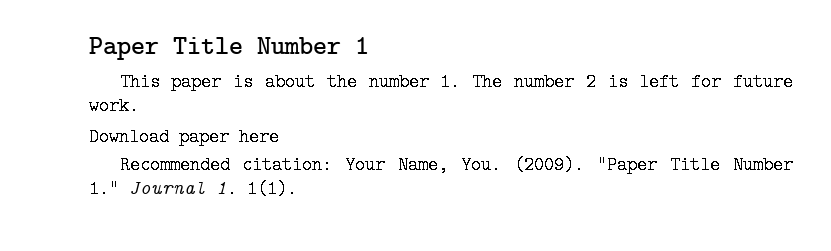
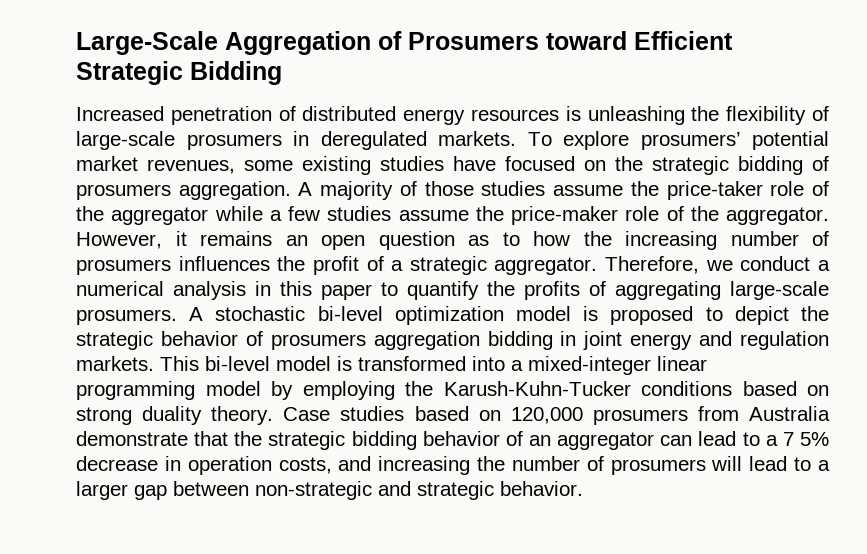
[89,37,369,60] [119,73,794,91] [89,97,139,115] [89,128,279,146] [119,156,793,174] [89,180,297,198] Paper Title Number 1 // This paper is about the number 1. The number 2 is left for future work. // Download paper here // Recommended citation: Your Name, You. (2009). "Paper Title Number 1." Journal 1. 1(1). -> [76,31,733,55] [76,61,282,85] [76,106,829,125] [76,131,829,150] [76,156,829,175] [76,181,830,200] [76,206,829,225] [76,231,829,250] [76,256,830,275] [76,281,829,300] [76,306,830,325] [76,331,829,350] [76,356,707,375] [76,381,829,400] [76,406,831,425] [76,431,829,450] [76,456,830,475] [76,481,583,500] Large-Scale Aggregation of Prosumers toward Efficient Strategic Bidding // Increased penetration of distributed energy resources is unleashing the flexibility of large-scale prosumers in deregulated markets. To explore prosumers’ potential market revenues, some existing studies have focused on the strategic bidding of prosumers aggregation. A majority of those studies assume the price-taker role of the aggregator while a few studies assume the price-maker role of the aggregator. However, it remains an open question as to how the increasing number of prosumers influences the profit of a strategic aggregator. Therefore, we conduct a numerical analysis in this paper to quantify the profits of aggregating large-scale prosumers. A stochastic bi-level optimization model is proposed to depict the strategic behavior of prosumers aggregation bidding in joint energy and regulation markets. This bi-level model is transformed into a mixed-integer linear programming model by employing the Karush-Kuhn-Tucker conditions based on strong duality theory. Case studies based on 120,000 prosumers from Australia demonstrate that the strategic bidding behavior of an aggregator can lead to a 7 5% decrease in operation costs, and increasing the number of prosumers will lead to a larger gap between non-strategic and strategic behavior.

